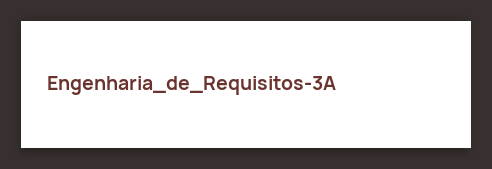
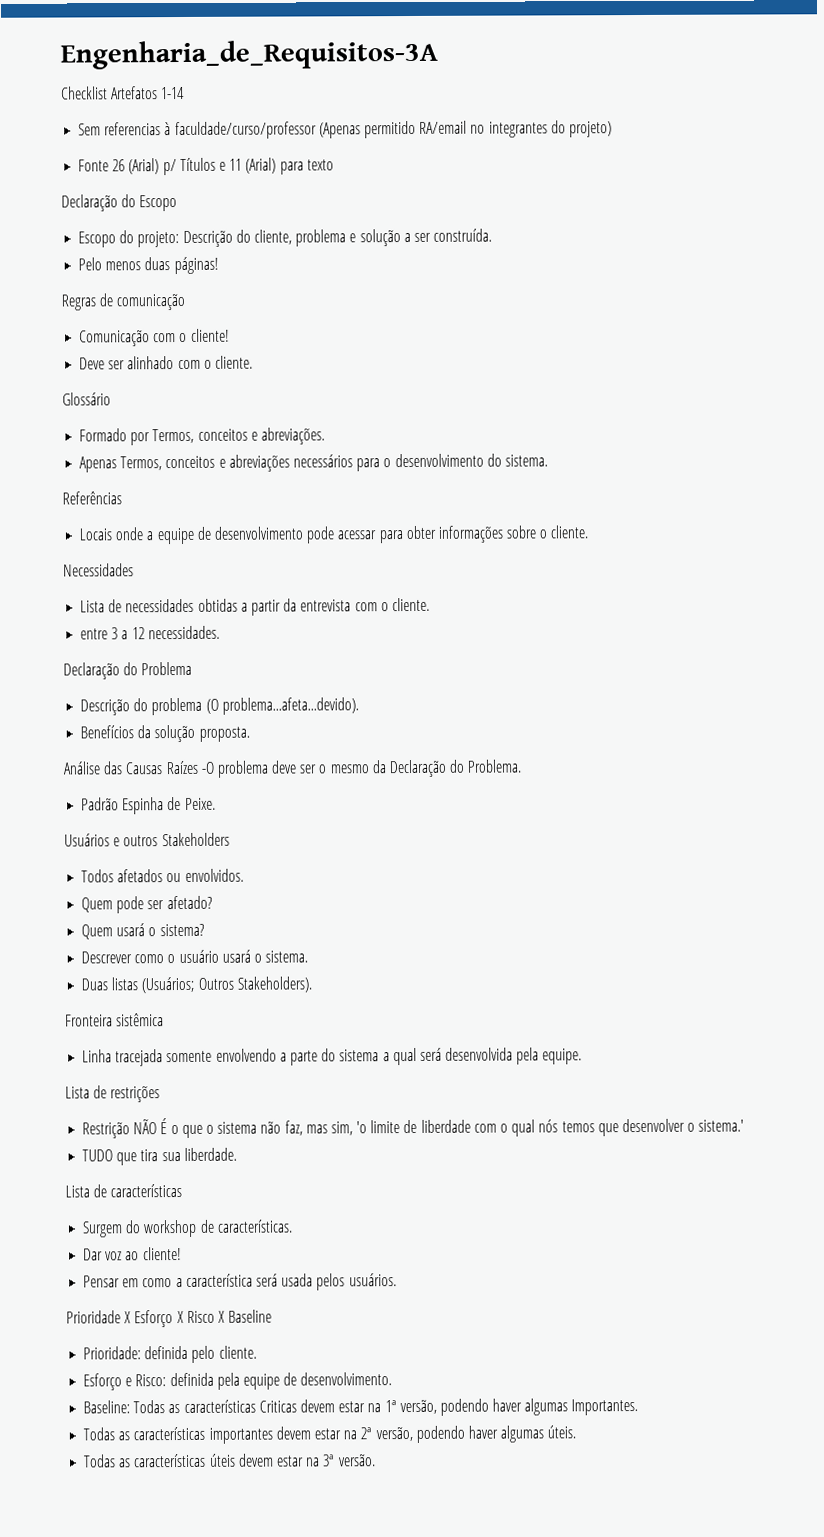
(336, 85) none -> [61,86,186,100] [78,120,612,140] [78,157,334,176] [61,194,178,212] [78,228,493,248] [78,256,219,275] [61,292,186,311] [79,328,230,347] [79,355,253,370] [62,392,111,406] [79,427,325,446] [79,453,548,473] [62,491,122,505] [79,525,589,545] [63,563,134,577] [80,597,430,616] [80,625,220,640] [63,661,193,680] [80,697,359,716] [80,724,250,743] [63,759,523,778] [81,797,216,815] [64,832,230,847] [81,868,244,883] [81,895,213,914] [81,923,205,940] [81,949,309,964] [81,976,312,994] [65,1013,165,1027] [82,1047,583,1067] [65,1085,161,1103] [82,1118,745,1139] [82,1147,237,1166] [65,1184,183,1198] [82,1219,293,1238] [83,1247,182,1261] [83,1273,397,1291] [66,1309,273,1328] [83,1345,257,1363] [83,1372,393,1391] [83,1398,639,1416] [83,1425,577,1444] [83,1453,376,1468] // Checklist Artefatos 1-14 // Sem referencias à faculdade/curso/professor (Apenas permitido RA/email no integrantes do projeto) // Fonte 26 (Arial) p/ Títulos e 11 (Arial) para texto // Declaração do Escopo // Escopo do projeto: Descrição do cliente, problema e solução a ser construída. // Pelo menos duas páginas! // Regras de comunicação // Comunicação com o cliente! // Deve ser alinhado com o cliente. // Glossário // Formado por Termos, conceitos e abreviações. // Apenas Termos, conceitos e abreviações necessários para o desenvolvimento do sistema. // Referências // Locais onde a equipe de desenvolvimento pode acessar para obter informações sobre o cliente. // Necessidades // Lista de necessidades obtidas a partir da entrevista com o cliente. // entre 3 a 12 necessidades. // Declaração do Problema // Descrição do problema (O problema...afeta...devido). // Benefícios da solução proposta. // Análise das Causas Raízes -O problema deve ser o mesmo da Declaração do Problema. // Padrão Espinha de Peixe. // Usuários e outros Stakeholders // Todos afetados ou envolvidos. // Quem pode ser afetado? // Quem usará o sistema? // Descrever como o usuário usará o sistema. // Duas listas (Usuários; Outros Stakeholders). // Fronteira sistêmica // Linha tracejada somente envolvendo a parte do sistema a qual será desenvolvida pela equipe. // Lista de restrições // Restrição NÃO É o que o sistema não faz, mas sim, 'o limite de liberdade com o qual nós temos que desenvolver o sistema.' // TUDO que tira sua liberdade. // Lista de características // Surgem do workshop de características. // Dar voz ao cliente! // Pensar em como a característica será usada pelos usuários. // Prioridade X Esforço X Risco X Baseline // Prioridade: definida pelo cliente. // Esforço e Risco: definida pela equipe de desenvolvimento. // Baseline: Todas as características Criticas devem estar na 1ª versão, podendo haver algumas Importantes. // Todas as características importantes devem estar na 2ª versão, podendo haver algumas úteis. // Todas as características úteis devem estar na 3ª versão.

